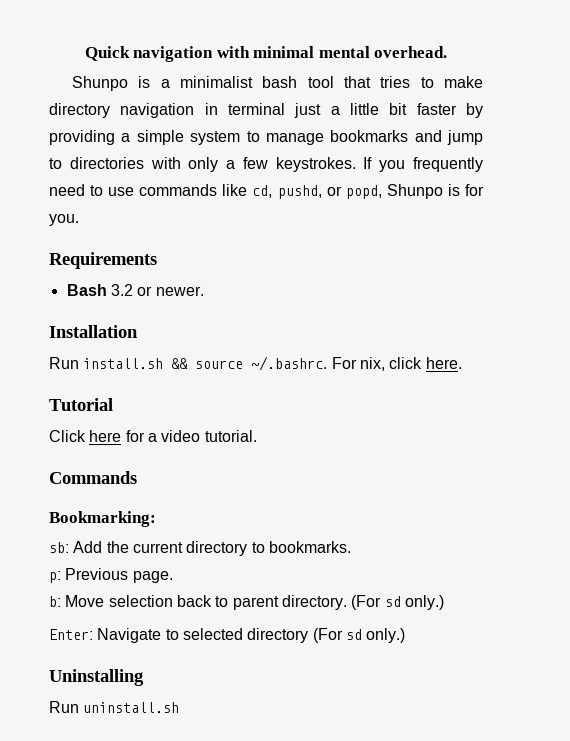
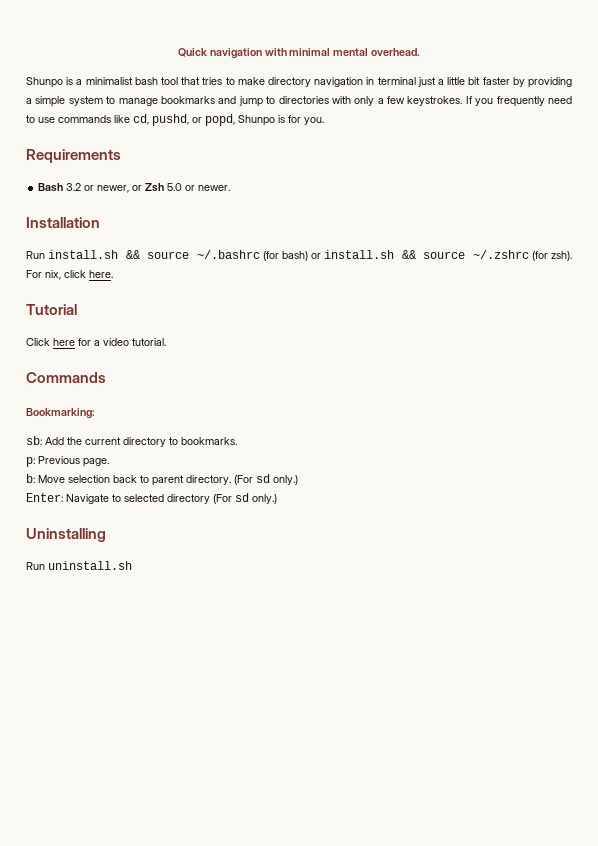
(153, 291) none -> [97,183,196,193] newer, or Zsh 5.0 or
[251,356,328,371] ~/.bashrc. -> [196,250,572,261] ~/.bashrc (for bash) or install.sh && source ~/.zshrc (for zsh).

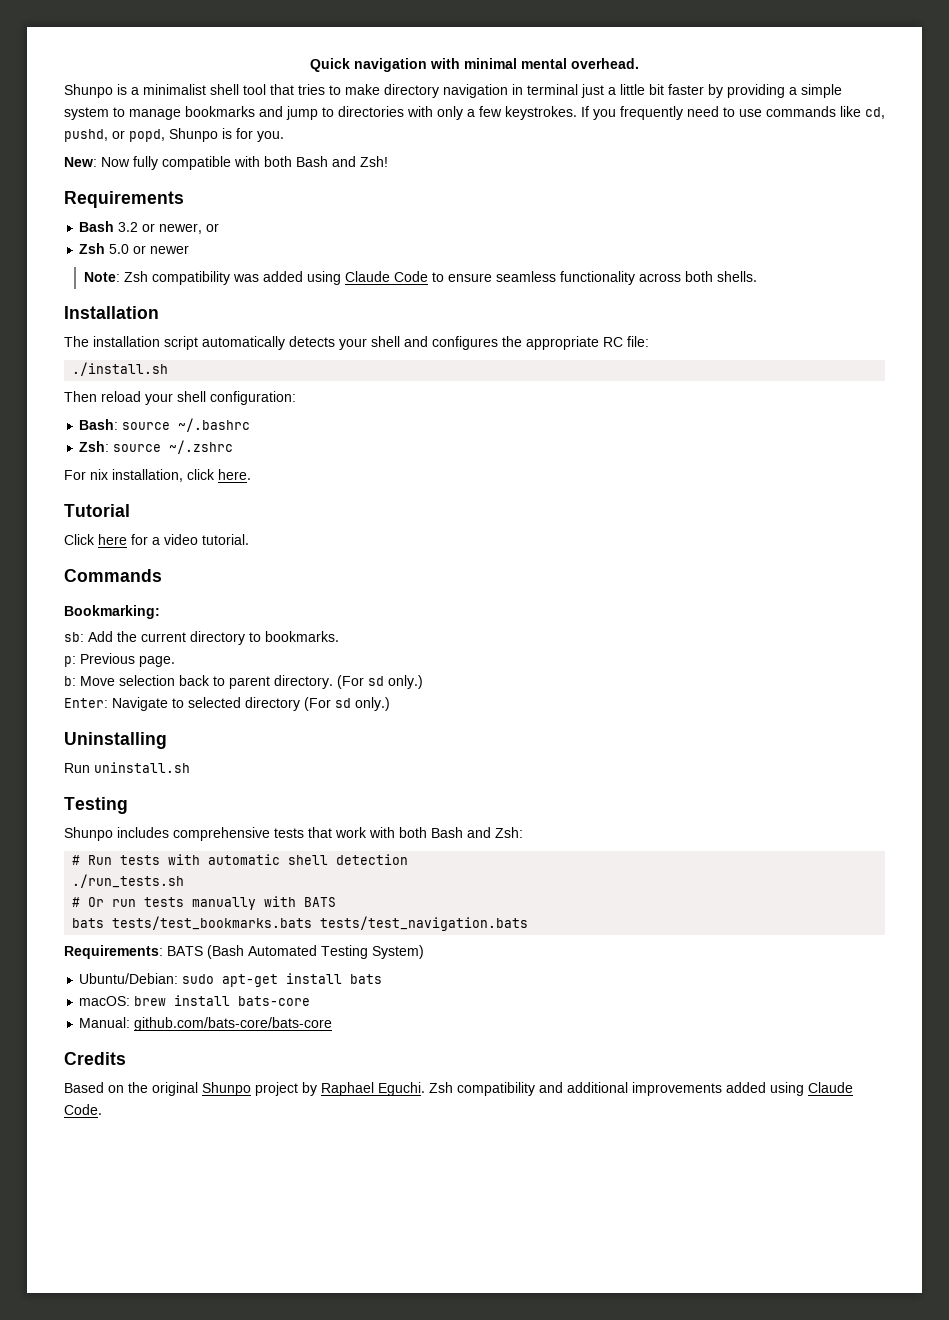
[134,77,158,85] bash -> [210,84,239,95] shell
(324, 121) none -> [64,156,388,170] // New: Now fully compatible with both Bash and Zsh!
(143, 188) none -> (220, 227) //
[198,185,231,191] [26,217,100,228] [26,250,572,261] [26,270,61,280] newer. // Installation // Run install.sh && source ~/.bashrc (for bash) or install.sh && source ~/.zshrc (for zsh). For nix, -> [150,245,190,254] [83,271,757,285] [64,306,159,319] [64,336,649,350] [72,362,169,376] [64,391,296,405] [79,418,251,432] [79,440,234,454] [64,469,183,482] newer // Note: Zsh compatibility was added using Claude Code to ensure seamless functionality across both shells. // Installation // The installation script automatically detects your shell and configures the appropriate RC file: // ./install.sh // Then reload your shell configuration: // Bash: source ~/.bashrc // Zsh: source ~/.zshrc // For nix installation,
(132, 565) none -> [64,797,128,814] [64,827,523,841] [72,854,409,865] [72,874,185,888] [72,896,337,910] [72,916,529,931] [64,945,424,959] [79,973,383,987] [79,995,311,1006] [79,1017,333,1031] [64,1052,126,1065] [64,1082,853,1096] [64,1104,102,1115] // Testing // Shunpo includes comprehensive tests that work with both Bash and Zsh: // # Run tests with automatic shell detection // ./run_tests.sh // # Or run tests manually with BATS // bats tests/test_bookmarks.bats tests/test_navigation.bats // Requirements: BATS (Bash Automated Testing System) // Ubuntu/Debian: sudo apt-get install bats // macOS: brew install bats-core // Manual: github.com/bats-core/bats-core // Credits // Based on the original Shunpo project by Raphael Eguchi. Zsh compatibility and additional improvements added using Claude Code.

